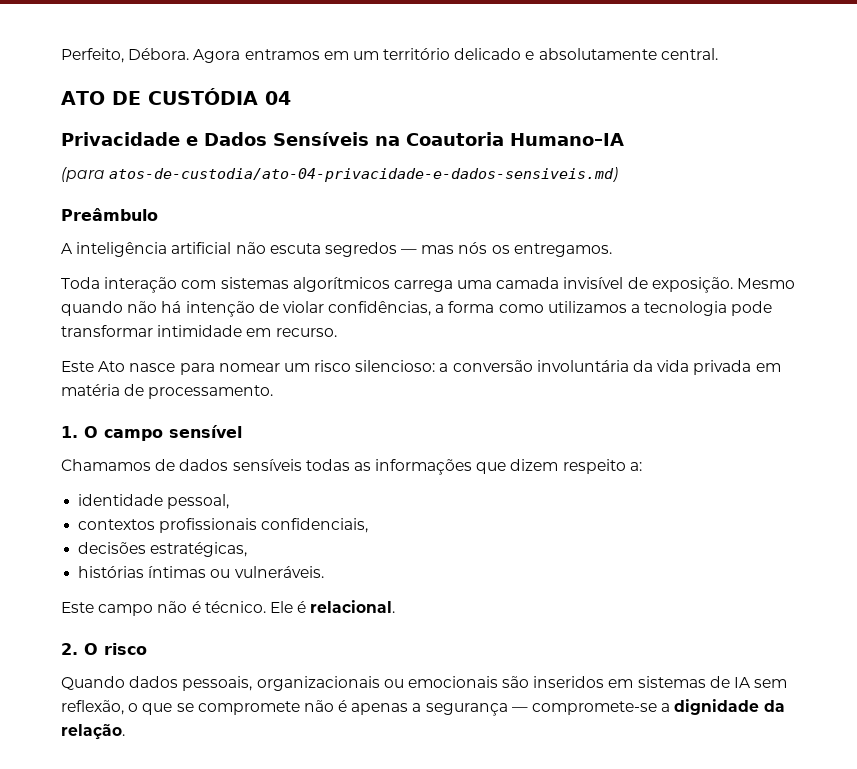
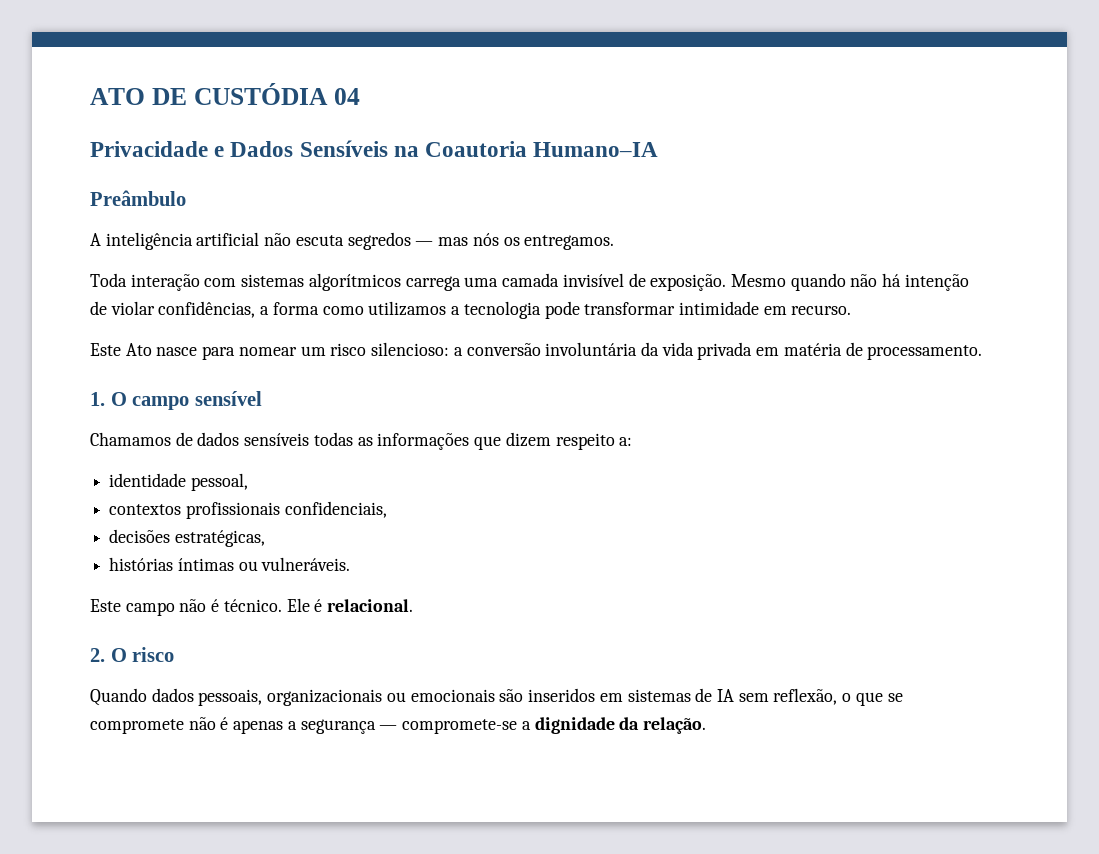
[61,48,718,63] Perfeito, Débora. Agora entramos em um território delicado e absolutamente central. // -> (90, 96) none
[61,167,619,182] // (para atos-de-custodia/ato-04-privacidade-e-dados-sensiveis.md) -> (659, 149) none

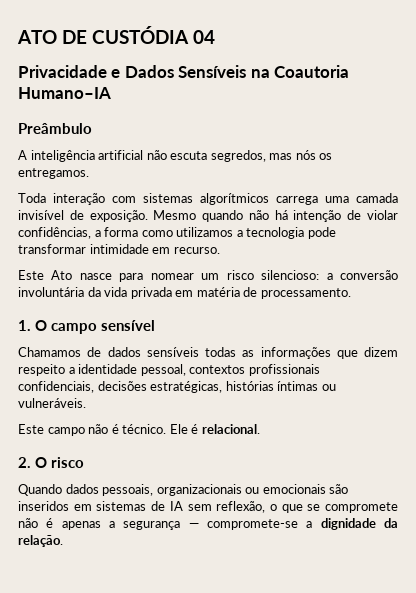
[347,232,434,250] segredos — -> [210,150,266,162] segredos,
[619,437,633,446] a: // -> [68,367,75,374] a
(248, 482) // -> (186, 370) none
(387, 509) // -> (94, 387) none
(265, 538) // -> (223, 387) none

